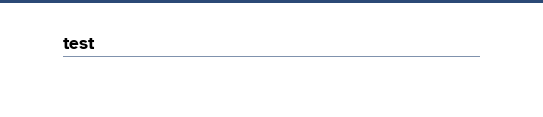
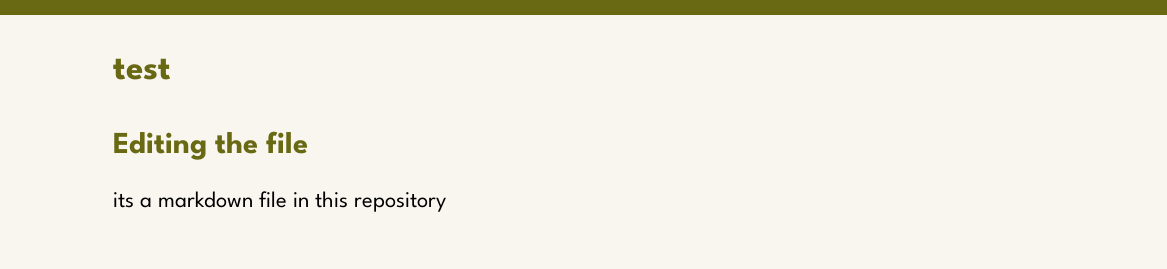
(95, 43) none -> [113,131,309,160] [113,191,447,212] // Editing the file // its a markdown file in this repository

